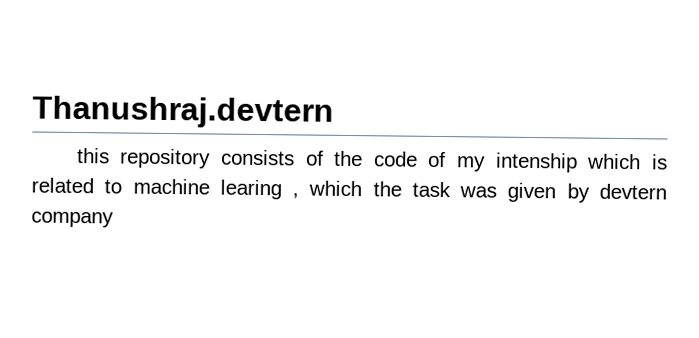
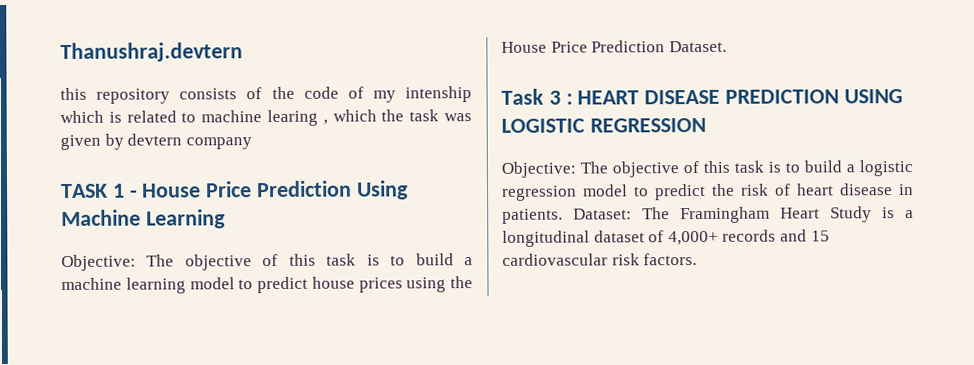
(114, 219) none -> [61,180,409,200] [61,209,226,229] [61,253,474,272] [61,276,473,294] [501,40,727,53] [501,88,903,105] [501,117,706,133] [501,159,913,178] [502,183,914,201] [502,206,914,224] [502,229,830,247] [502,253,698,266] // TASK 1 - House Price Prediction Using Machine Learning // Objective: The objective of this task is to build a machine learning model to predict house prices using the House Price Prediction Dataset. // Task 3 : HEART DISEASE PREDICTION USING LOGISTIC REGRESSION // Objective: The objective of this task is to build a logistic regression model to predict the risk of heart disease in patients. Dataset: The Framingham Heart Study is a longitudinal dataset of 4,000+ records and 15 cardiovascular risk factors.

